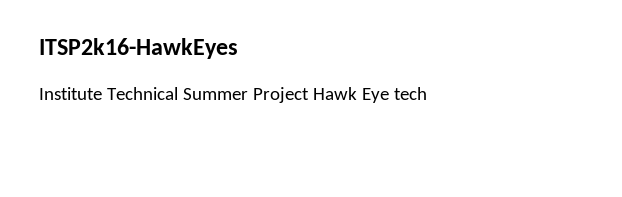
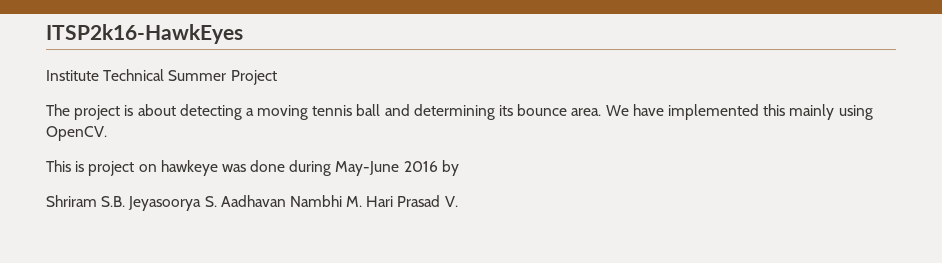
[312,87,427,103] Hawk Eye tech -> [46,104,873,120] [46,126,107,141] [46,160,459,176] [46,195,458,211] // The project is about detecting a moving tennis ball and determining its bounce area. We have implemented this mainly using OpenCV. // This is project on hawkeye was done during May-June 2016 by // Shriram S.B. Jeyasoorya S. Aadhavan Nambhi M. Hari Prasad V.

